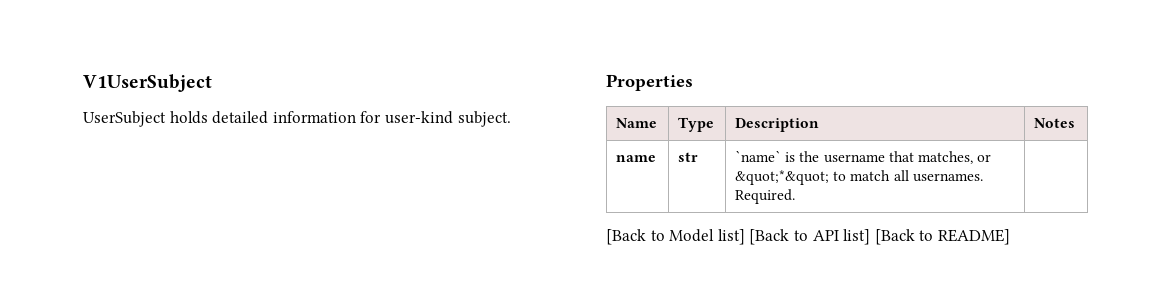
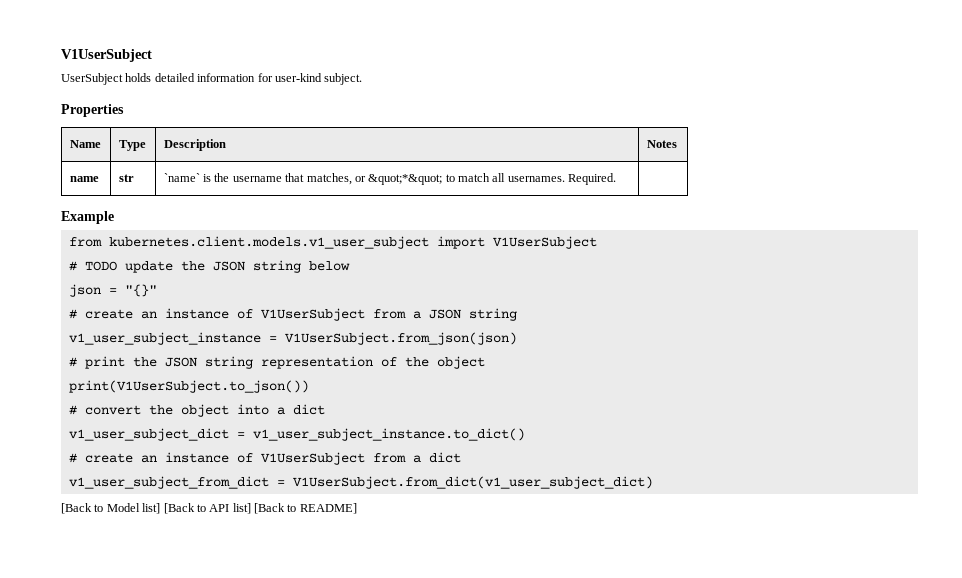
(796, 196) none -> [61,211,114,224] [68,236,597,249] [68,260,350,273] [68,284,157,297] [68,308,517,321] [68,332,517,345] [68,356,485,369] [68,380,309,393] [68,404,325,417] [68,428,525,441] [68,452,461,465] [68,476,653,489] // Example // from kubernetes.client.models.v1_user_subject import V1UserSubject // # TODO update the JSON string below // json = "{}" // # create an instance of V1UserSubject from a JSON string // v1_user_subject_instance = V1UserSubject.from_json(json) // # print the JSON string representation of the object // print(V1UserSubject.to_json()) // # convert the object into a dict // v1_user_subject_dict = v1_user_subject_instance.to_dict() // # create an instance of V1UserSubject from a dict // v1_user_subject_from_dict = V1UserSubject.from_dict(v1_user_subject_dict)

